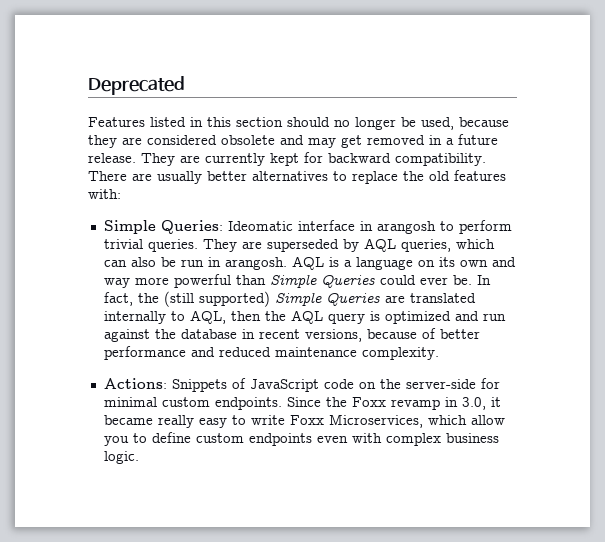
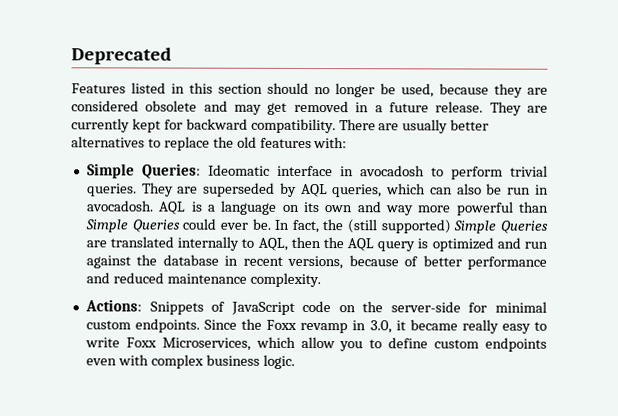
[376,221,436,234] arangosh -> [359,165,425,177] avocadosh
[224,257,287,270] arangosh. -> [85,200,154,212] avocadosh.

